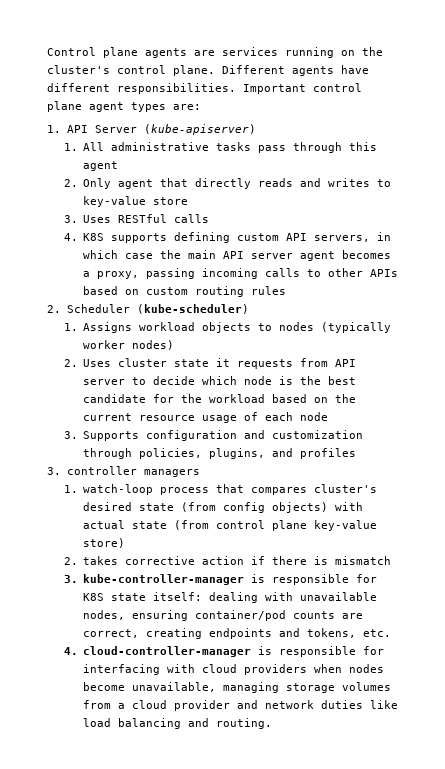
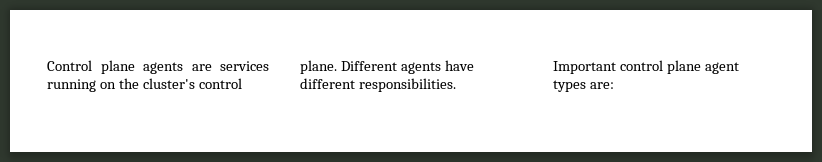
[47,124,256,135] [63,142,377,153] [82,161,118,171] [63,178,391,189] [82,196,188,207] [63,214,209,223] [63,232,391,243] [82,250,391,261] [82,268,398,279] [82,286,286,297] [47,304,249,314] [63,322,391,333] [82,340,174,350] [63,358,356,369] [82,376,356,385] [82,394,356,403] [82,412,328,423] [63,430,363,441] [82,448,356,459] [47,466,200,477] [63,484,377,495] [82,502,363,513] [82,520,377,531] [82,538,125,548] [63,556,391,565] [63,574,377,585] [82,592,377,603] [82,610,363,621] [82,628,391,639] [63,646,384,657] [82,664,384,675] [82,682,391,693] [82,700,398,711] [82,718,272,729] // 1. API Server (kube-apiserver) // 1. All administrative tasks pass through this agent // 2. Only agent that directly reads and writes to key-value store // 3. Uses RESTful calls // 4. K8S supports defining custom API servers, in which case the main API server agent becomes a proxy, passing incoming calls to other APIs based on custom routing rules // 2. Scheduler (kube-scheduler) // 1. Assigns workload objects to nodes (typically worker nodes) // 2. Uses cluster state it requests from API server to decide which node is the best candidate for the workload based on the current resource usage of each node // 3. Supports configuration and customization through policies, plugins, and profiles // 3. controller managers // 1. watch-loop process that compares cluster's desired state (from config objects) with actual state (from control plane key-value store) // 2. takes corrective action if there is mismatch // 3. kube-controller-manager is responsible for K8S state itself: dealing with unavailable nodes, ensuring container/pod counts are correct, creating endpoints and tokens, etc. // 4. cloud-controller-manager is responsible for interfacing with cloud providers when nodes become unavailable, managing storage volumes from a cloud provider and network duties like load balancing and routing. -> (614, 85) none

